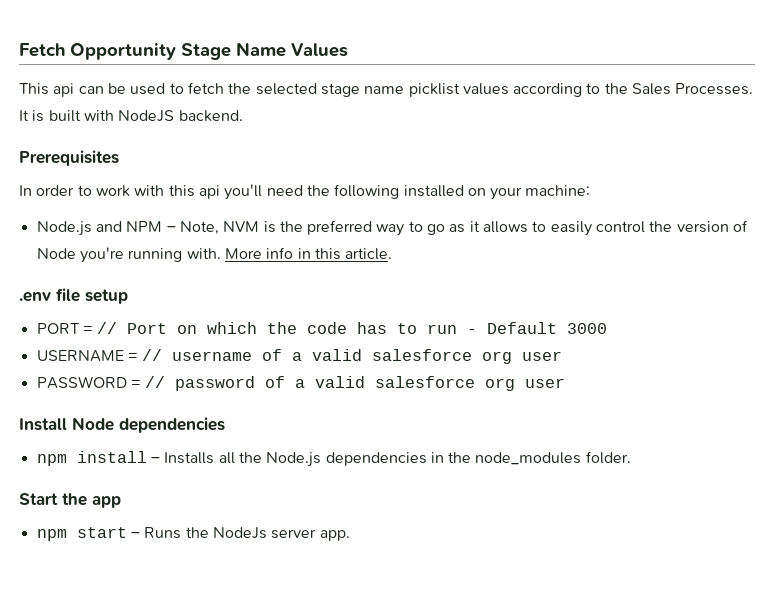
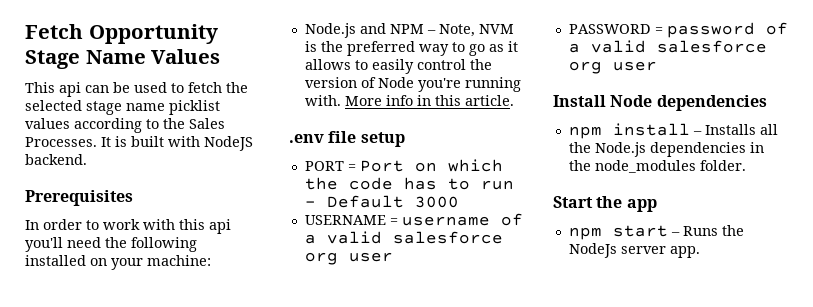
[97,322,118,334] // -> (356, 167) none
[142,349,163,361] // -> (398, 221) none
[145,376,166,388] // -> (663, 30) none

